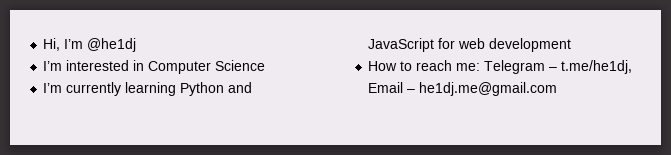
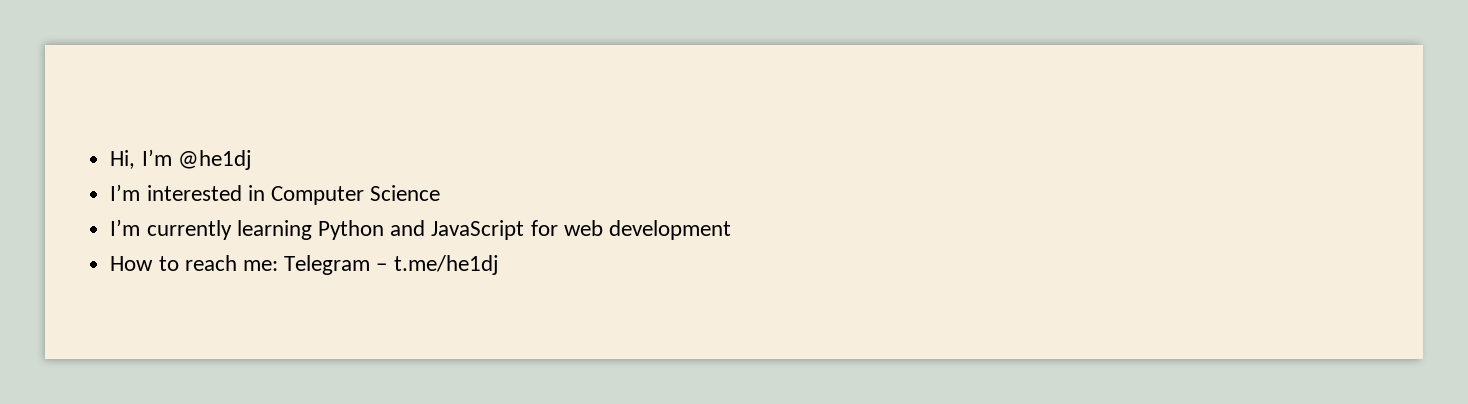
[561,60,633,74] [368,82,558,96] t.me/he1dj, Email – he1dj.me@gmail.com -> [393,255,499,275] t.me/he1dj

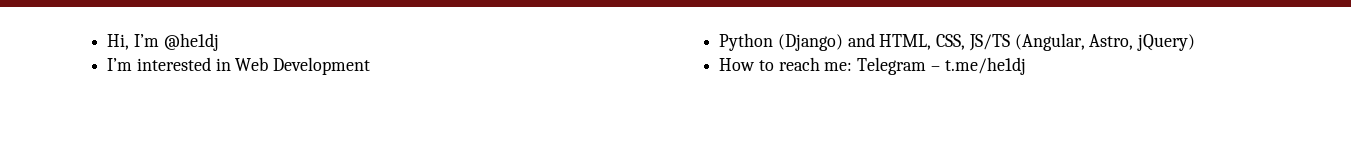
[270,185,441,205] [110,219,731,240] Computer Science // I’m currently learning Python and JavaScript for web development -> [235,57,371,75] [719,33,1196,51] Web Development // Python (Django) and HTML, CSS, JS/TS (Angular, Astro, jQuery)

